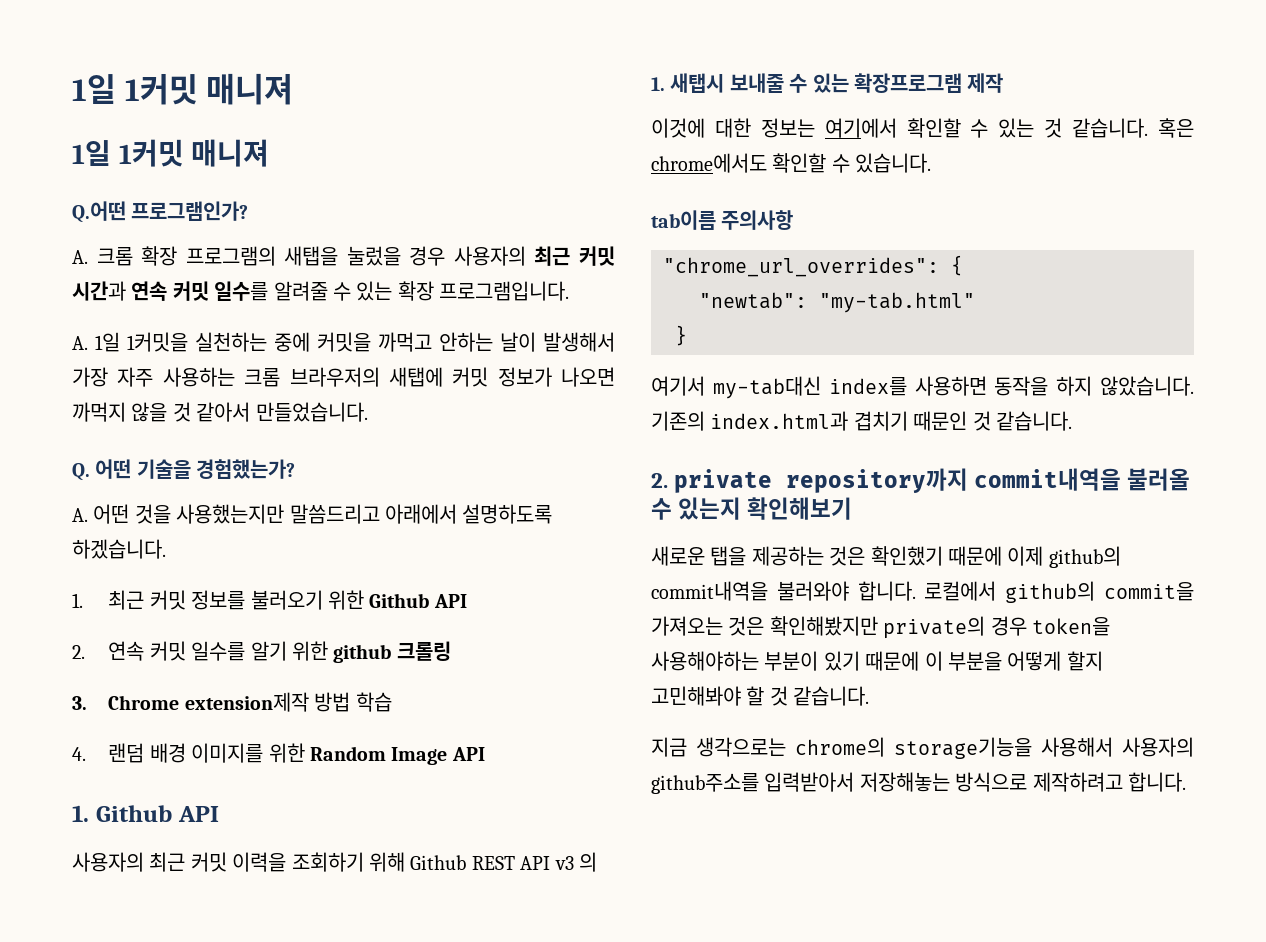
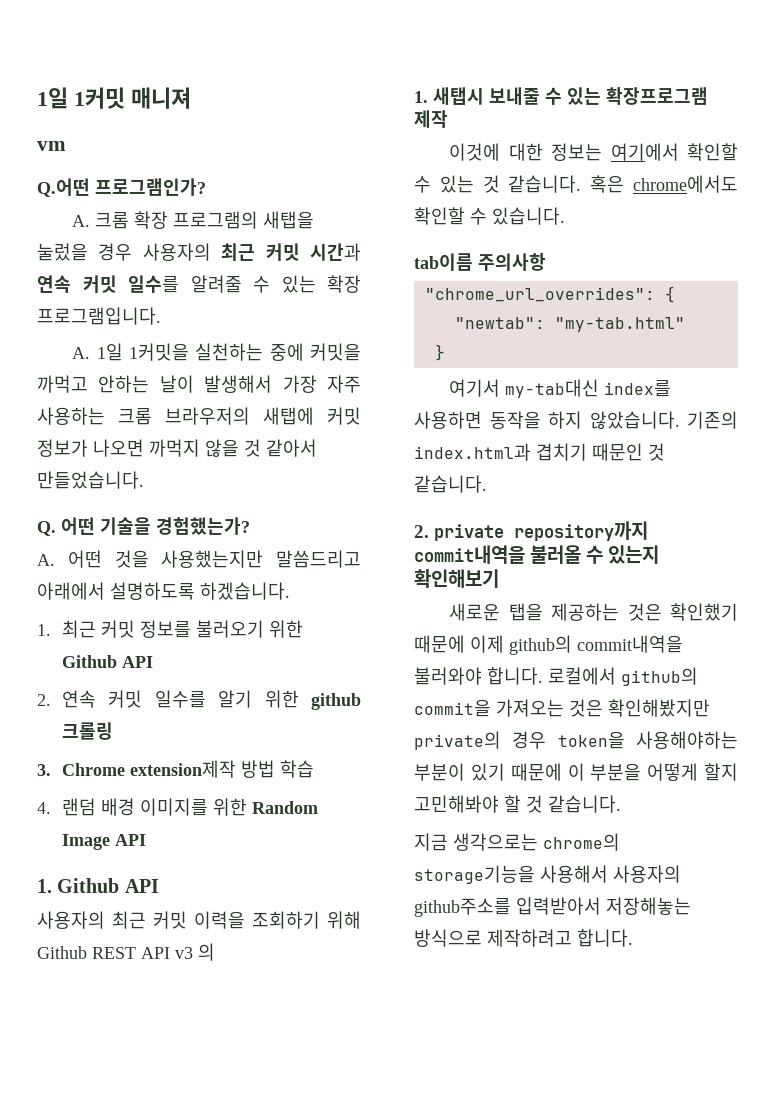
[72,73,294,105] [72,139,270,167] 1일 1커밋 매니져 // 1일 1커밋 매니져 -> [37,87,191,109] [37,141,66,151] 1일 1커밋 매니져 // vm

